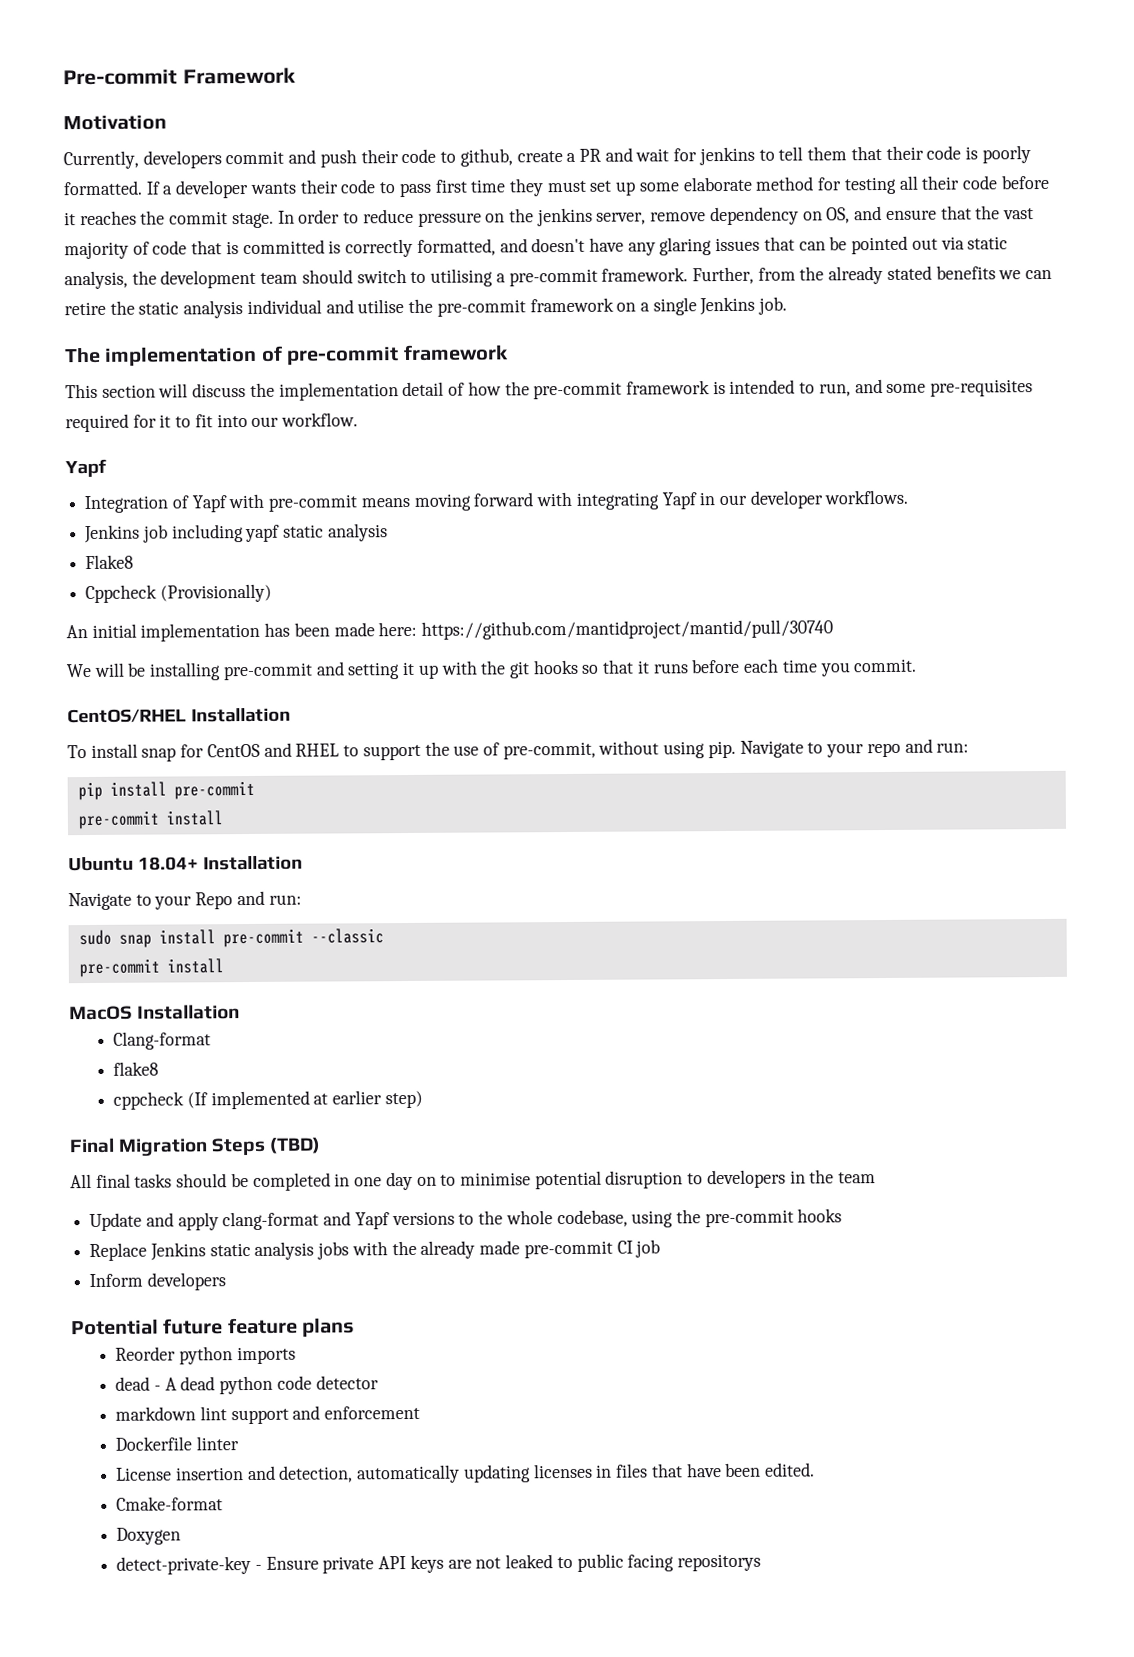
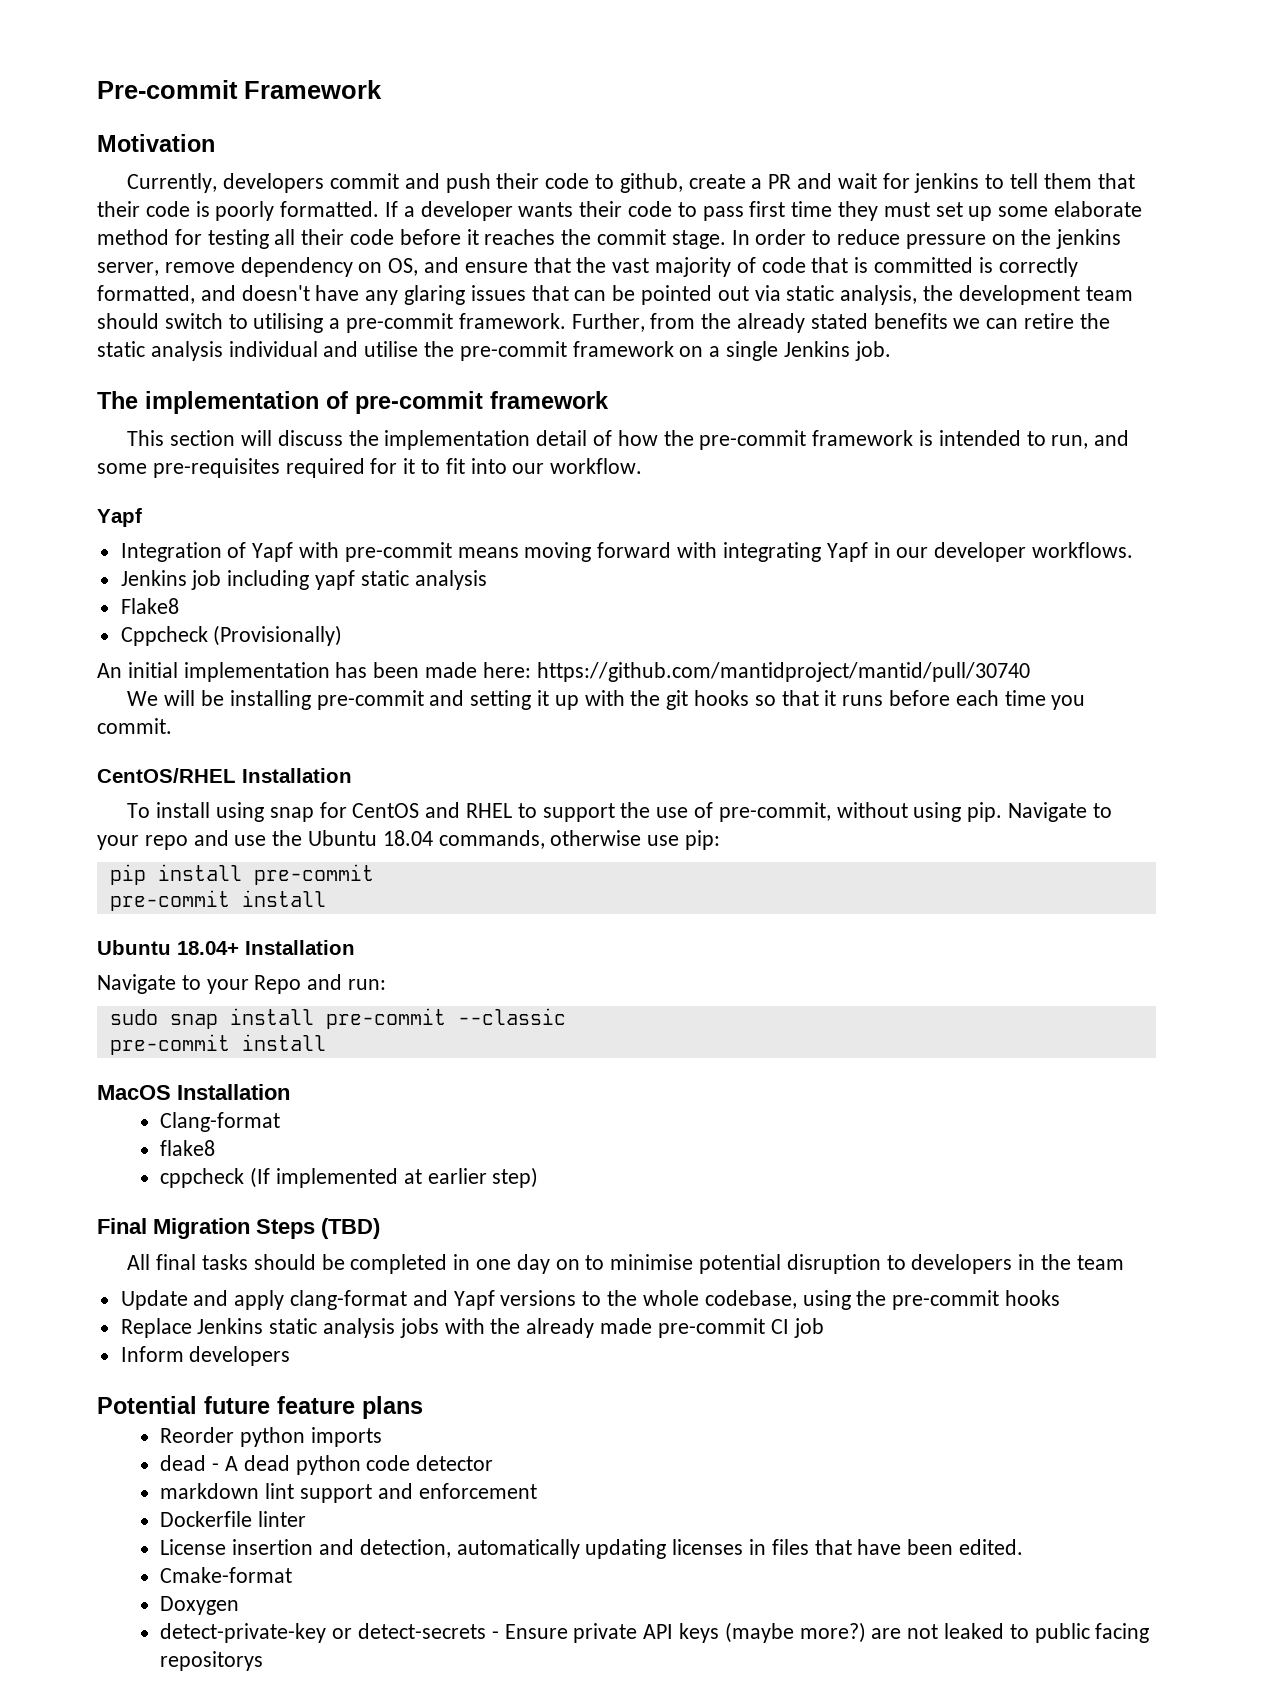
(138, 750) none -> [215,802,264,822] using
[936,742,970,753] run: -> [234,830,721,850] use the Ubuntu 18.04 commands, otherwise use pip:
(252, 1565) none -> [332,1623,487,1639] or detect-secrets
(444, 1564) none -> [724,1622,866,1643] (maybe more?)

